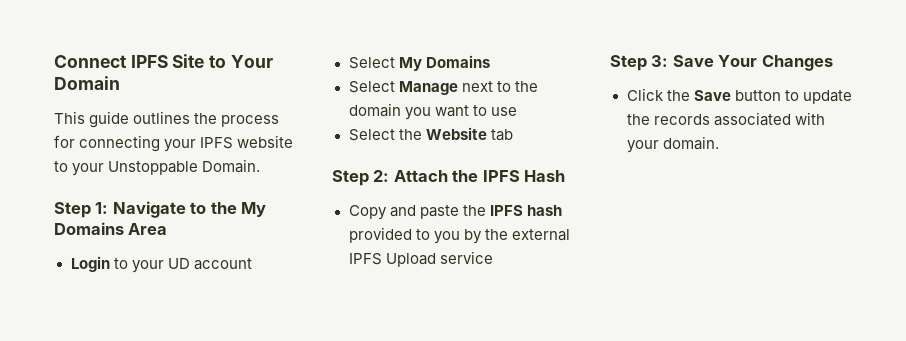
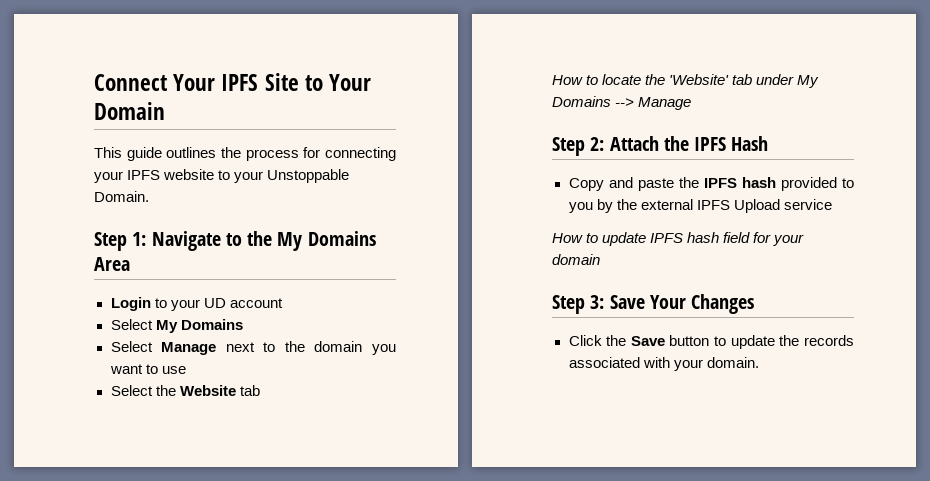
(127, 61) none -> [173,74,216,91] Your
(513, 135) none -> [552,74,820,88] [552,96,692,110] // How to locate the 'Website' tab under My Domains --> Manage
(493, 257) none -> [552,232,805,246] [552,254,600,265] // How to update IPFS hash field for your domain

